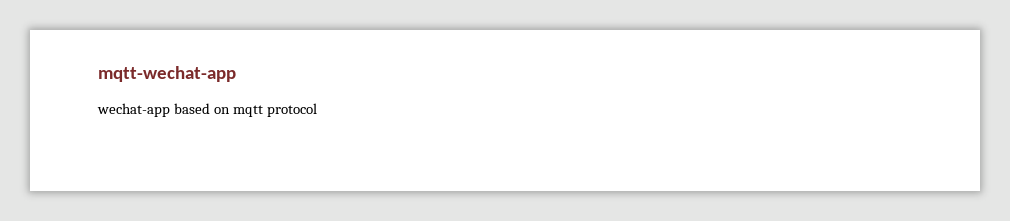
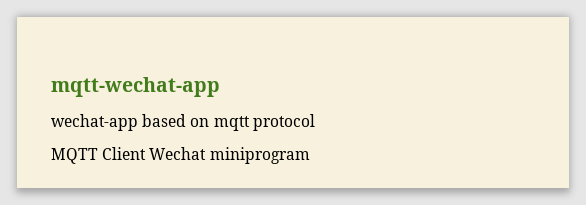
(317, 110) none -> [51,147,310,164] // MQTT Client Wechat miniprogram

